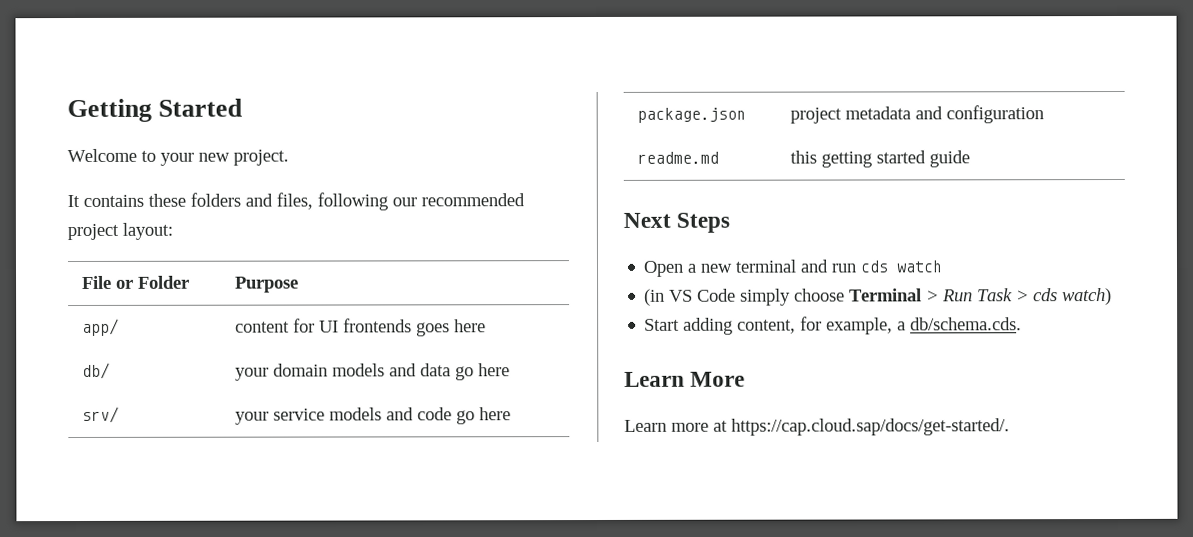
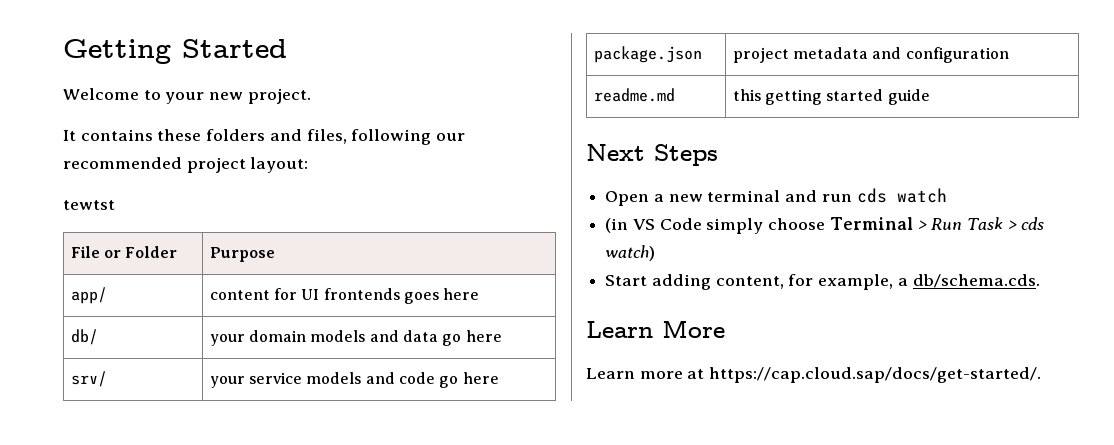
(173, 231) none -> [63,200,115,210] // tewtst

